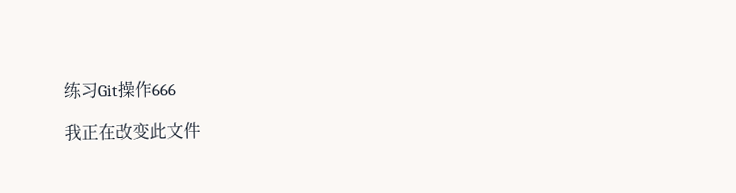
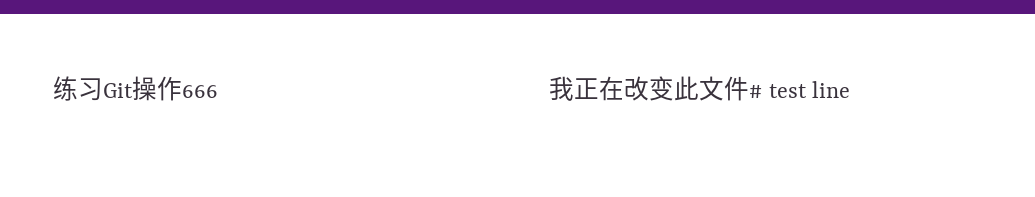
(201, 130) none -> [749,81,851,98] # test line

